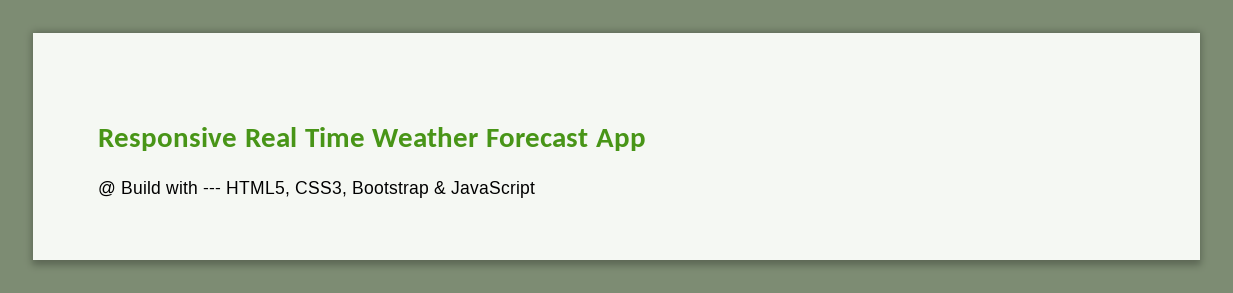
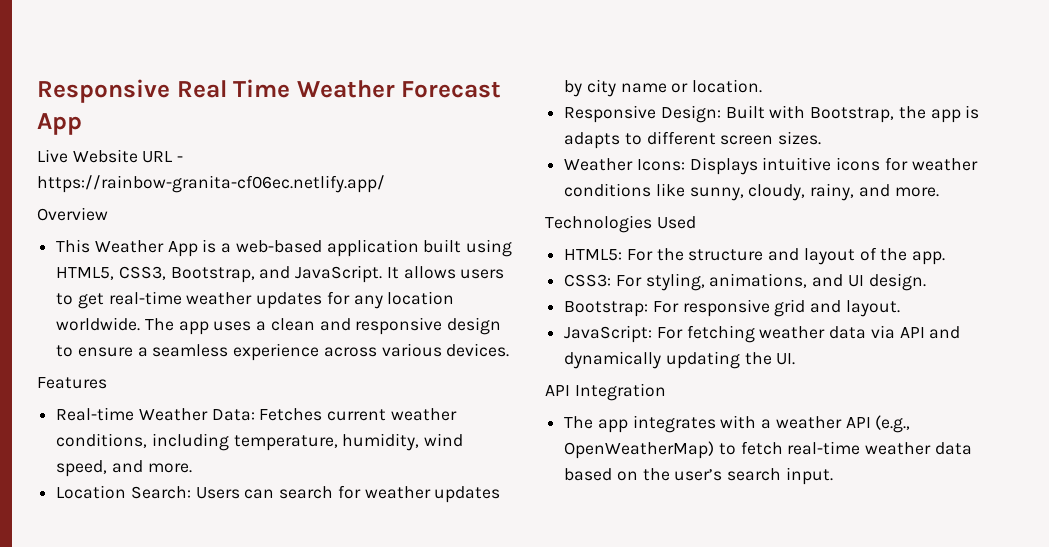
[98,181,535,198] @ Build with --- HTML5, CSS3, Bootstrap & JavaScript -> [37,149,184,163] [37,175,385,193] [37,207,108,221] [56,239,513,257] [56,265,505,283] [56,291,455,309] [56,317,502,335] [56,343,510,361] [37,377,107,389] [56,407,457,421] [56,433,464,451] [56,460,192,477] [56,485,501,503] [564,79,763,97] [564,105,980,123] [564,131,822,149] [564,157,978,175] [564,183,939,201] [545,215,696,233] [564,247,946,265] [564,273,926,291] [564,299,900,317] [564,325,961,343] [564,351,796,369] [545,383,666,401] [564,415,911,433] [564,441,972,459] [564,467,833,485] Live Website URL - https://rainbow-granita-cf06ec.netlify.app/ // Overview // This Weather App is a web-based application built using HTML5, CSS3, Bootstrap, and JavaScript. It allows users to get real-time weather updates for any location worldwide. The app uses a clean and responsive design to ensure a seamless experience across various devices. // Features // Real-time Weather Data: Fetches current weather conditions, including temperature, humidity, wind speed, and more. // Location Search: Users can search for weather updates by city name or location. // Responsive Design: Built with Bootstrap, the app is adapts to different screen sizes. // Weather Icons: Displays intuitive icons for weather conditions like sunny, cloudy, rainy, and more. // Technologies Used // HTML5: For the structure and layout of the app. // CSS3: For styling, animations, and UI design. // Bootstrap: For responsive grid and layout. // JavaScript: For fetching weather data via API and dynamically updating the UI. // API Integration // The app integrates with a weather API (e.g., OpenWeatherMap) to fetch real-time weather data based on the user’s search input.

